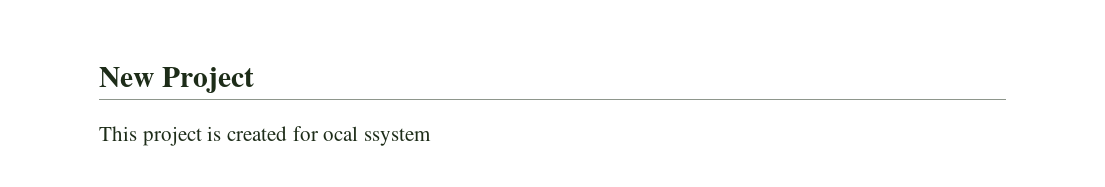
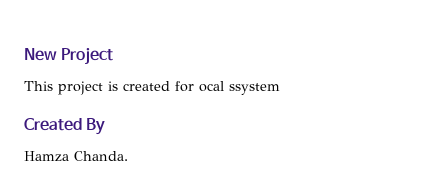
(432, 137) none -> [24,118,106,135] [24,151,128,162] // Created By // Hamza Chanda.

